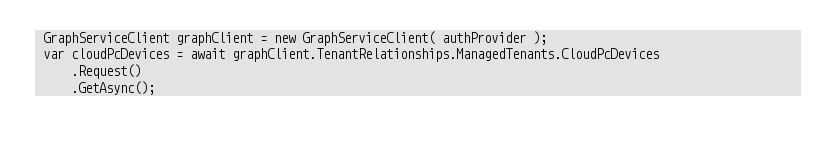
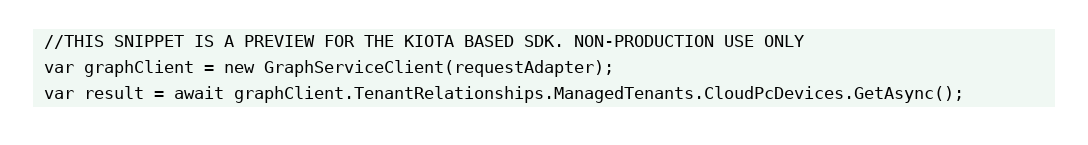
[43,31,548,46] [43,48,170,59] GraphServiceClient graphClient = new GraphServiceClient( authProvider ); // var cloudPcDevices -> [43,35,804,49] [43,60,614,77] [43,86,144,99] //THIS SNIPPET IS A PREVIEW FOR THE KIOTA BASED SDK. NON-PRODUCTION USE ONLY // var graphClient = new GraphServiceClient(requestAdapter); // var result
[232,48,660,62] [71,64,142,79] [71,81,156,95] graphClient.TenantRelationships.ManagedTenants.CloudPcDevices // .Request() // .GetAsync(); -> [233,86,964,103] graphClient.TenantRelationships.ManagedTenants.CloudPcDevices.GetAsync();

